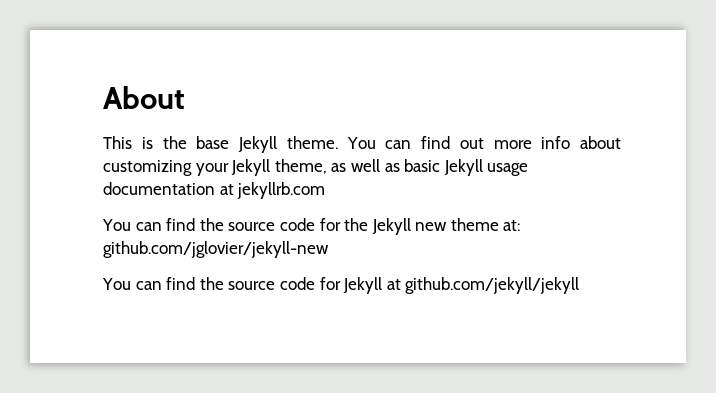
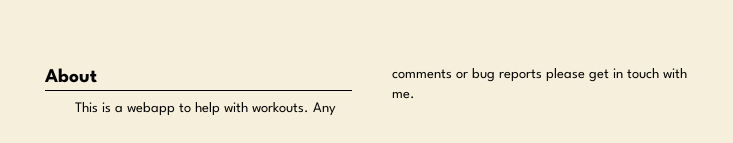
[162,136,621,153] [103,159,529,176] [103,182,326,199] [102,218,521,235] [103,241,329,258] [102,277,580,294] the base Jekyll theme. You can find out more info about customizing your Jekyll theme, as well as basic Jekyll usage documentation at jekyllrb.com // You can find the source code for the Jekyll new theme at: github.com/jglovier/jekyll-new // You can find the source code for Jekyll at github.com/jekyll/jekyll -> [114,102,336,116] [392,68,687,82] [392,91,415,99] a webapp to help with workouts. Any comments or bug reports please get in touch with me.

